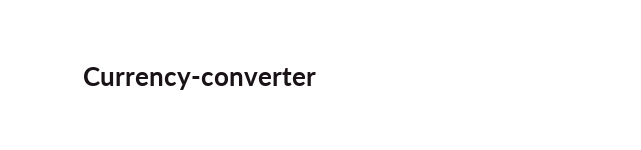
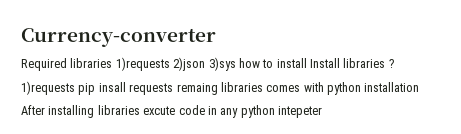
(316, 78) none -> [21,57,394,71] [21,81,420,95] [21,105,322,118] // Required libraries 1)requests 2)json 3)sys how to install Install libraries ? // 1)requests pip insall requests remaing libraries comes with python installation // After installing libraries excute code in any python intepeter

